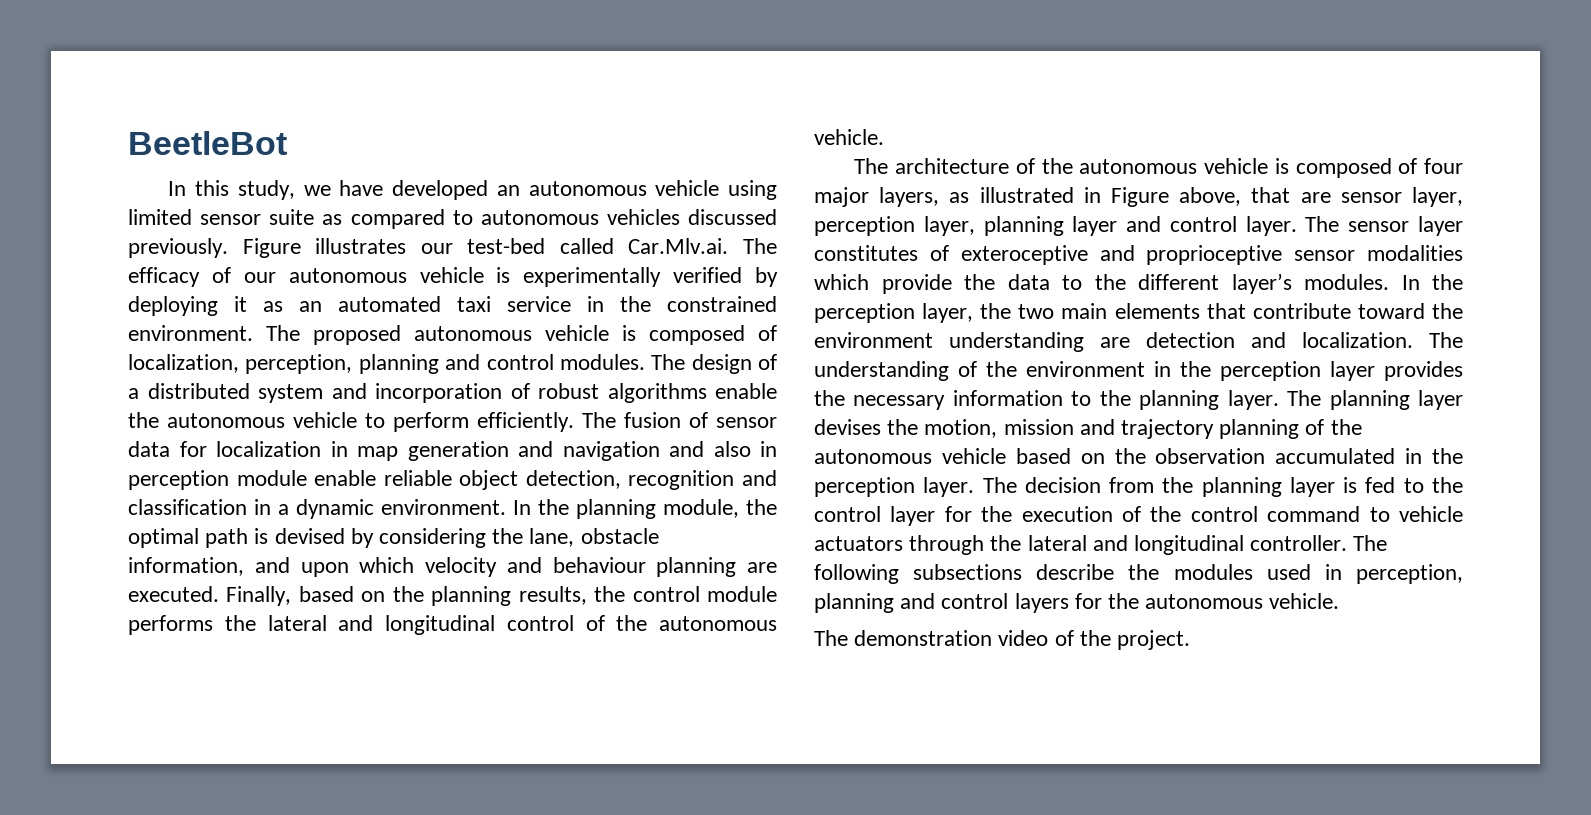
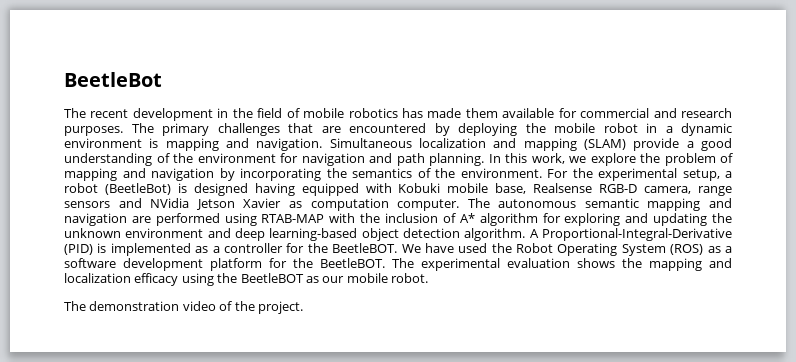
[168,180,777,200] [128,209,777,229] [128,238,777,258] [128,267,778,287] [128,296,777,316] [128,325,777,345] [128,354,777,374] [128,383,777,403] [128,412,777,432] [128,441,777,461] [128,470,777,490] [128,499,777,519] [128,528,659,548] [128,557,777,577] [128,586,777,606] [128,615,777,635] [814,129,884,145] [854,158,1463,178] [814,187,1463,207] [814,216,1463,236] [814,245,1463,265] [814,273,1463,294] [814,303,1463,323] [814,332,1463,352] [814,361,1463,381] [814,390,1463,410] [814,419,1362,439] [814,448,1463,464] [814,477,1463,497] [814,506,1463,526] [814,535,1388,555] [814,564,1463,584] [814,593,1340,613] In this study, we have developed an autonomous vehicle using limited sensor suite as compared to autonomous vehicles discussed previously. Figure illustrates our test-bed called Car.Mlv.ai. The efficacy of our autonomous vehicle is experimentally verified by deploying it as an automated taxi service in the constrained environment. The proposed autonomous vehicle is composed of localization, perception, planning and control modules. The design of a distributed system and incorporation of robust algorithms enable the autonomous vehicle to perform efficiently. The fusion of sensor data for localization in map generation and navigation and also in perception module enable reliable object detection, recognition and classification in a dynamic environment. In the planning module, the optimal path is devised by considering the lane, obstacle information, and upon which velocity and behaviour planning are executed. Finally, based on the planning results, the control module performs the lateral and longitudinal control of the autonomous vehicle. // The architecture of the autonomous vehicle is composed of four major layers, as illustrated in Figure above, that are sensor layer, perception layer, planning layer and control layer. The sensor layer constitutes of exteroceptive and proprioceptive sensor modalities which provide the data to the different layer’s modules. In the perception layer, the two main elements that contribute toward the environment understanding are detection and localization. The understanding of the environment in the perception layer provides the necessary information to the planning layer. The planning layer devises the motion, mission and trajectory planning of the autonomous vehicle based on the observation accumulated in the perception layer. The decision from the planning layer is fed to the control layer for the execution of the control command to vehicle actuators through the lateral and longitudinal controller. The following subsections describe the modules used in perception, planning and control layers for the autonomous vehicle. -> [64,108,732,121] [64,123,732,136] [64,138,733,151] [64,153,733,166] [64,168,732,181] [64,183,732,196] [64,198,733,211] [64,213,733,226] [64,228,732,241] [64,243,733,256] [64,258,732,271] [64,273,428,286] The recent development in the field of mobile robotics has made them available for commercial and research purposes. The primary challenges that are encountered by deploying the mobile robot in a dynamic environment is mapping and navigation. Simultaneous localization and mapping (SLAM) provide a good understanding of the environment for navigation and path planning. In this work, we explore the problem of mapping and navigation by incorporating the semantics of the environment. For the experimental setup, a robot (BeetleBot) is designed having equipped with Kobuki mobile base, Realsense RGB-D camera, range sensors and NVidia Jetson Xavier as computation computer. The autonomous semantic mapping and navigation are performed using RTAB-MAP with the inclusion of A* algorithm for exploring and updating the unknown environment and deep learning-based object detection algorithm. A Proportional-Integral-Derivative (PID) is implemented as a controller for the BeetleBOT. We have used the Robot Operating System (ROS) as a software development platform for the BeetleBOT. The experimental evaluation shows the mapping and localization efficacy using the BeetleBOT as our mobile robot.

